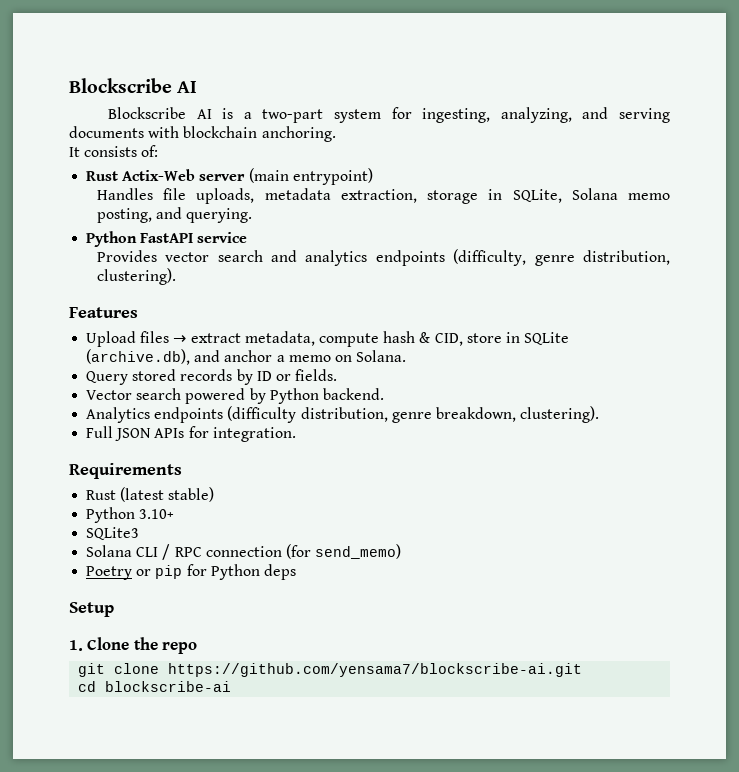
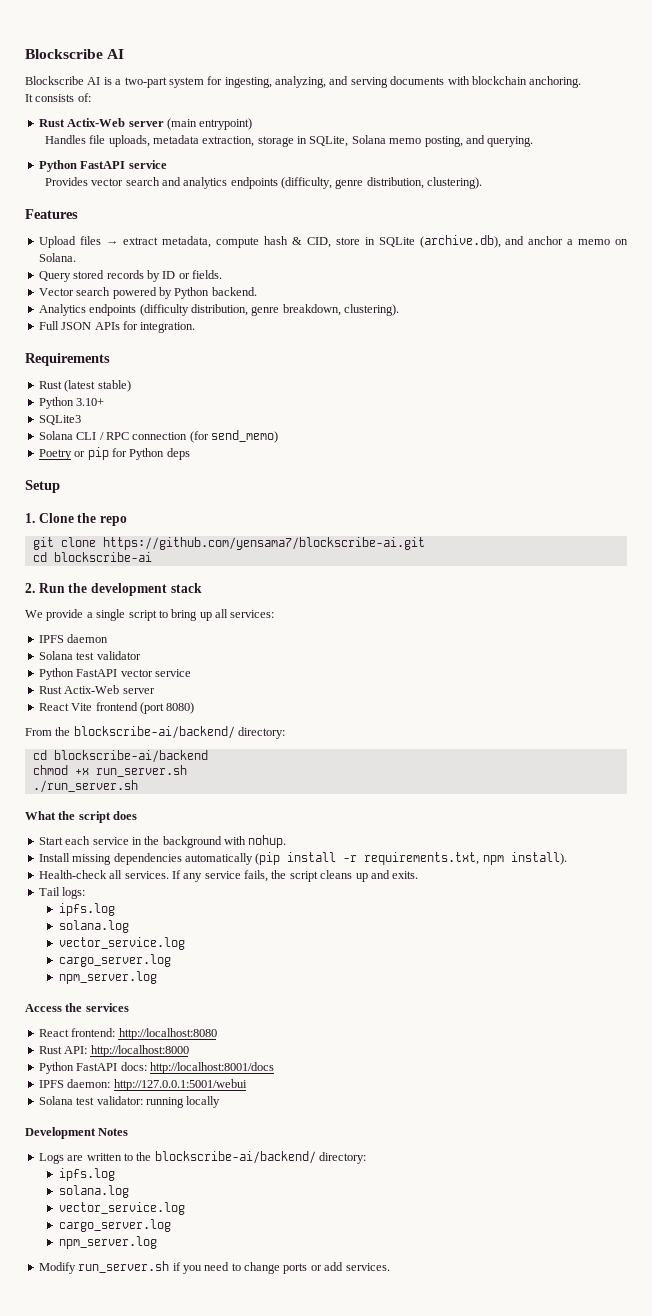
(232, 686) none -> [25,583,202,596] [25,609,275,621] [38,634,109,643] [38,651,141,660] [38,668,191,680] [38,685,155,694] [38,702,195,714] [25,726,286,739] [32,750,208,763] [32,765,187,777] [32,780,138,793] [25,811,138,823] [38,835,287,848] [38,852,567,865] [38,870,419,882] [38,887,86,899] [58,903,115,916] [58,920,129,933] [58,937,185,950] [58,954,171,967] [58,971,157,984] [25,1003,129,1012] [38,1028,217,1040] [38,1045,189,1057] [38,1062,274,1074] [38,1079,247,1091] [38,1096,221,1108] [25,1127,129,1139] [38,1151,366,1164] [58,1168,115,1181] [58,1185,129,1198] [58,1202,185,1215] [58,1219,171,1232] [58,1236,157,1249] [38,1261,390,1274] // 2. Run the development stack // We provide a single script to bring up all services: // IPFS daemon // Solana test validator // Python FastAPI vector service // Rust Actix-Web server // React Vite frontend (port 8080) // From the blockscribe-ai/backend/ directory: // cd blockscribe-ai/backend // chmod +x run_server.sh // ./run_server.sh // What the script does // Start each service in the background with nohup. // Install missing dependencies automatically (pip install -r requirements.txt, npm install). // Health-check all services. If any service fails, the script cleans up and exits. // Tail logs: // ipfs.log // solana.log // vector_service.log // cargo_server.log // npm_server.log // Access the services // React frontend: http://localhost:8080 // Rust API: http://localhost:8000 // Python FastAPI docs: http://localhost:8001/docs // IPFS daemon: http://127.0.0.1:5001/webui // Solana test validator: running locally // Development Notes // Logs are written to the blockscribe-ai/backend/ directory: // ipfs.log // solana.log // vector_service.log // cargo_server.log // npm_server.log // Modify run_server.sh if you need to change ports or add services.

